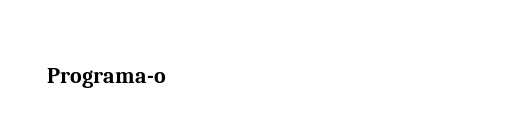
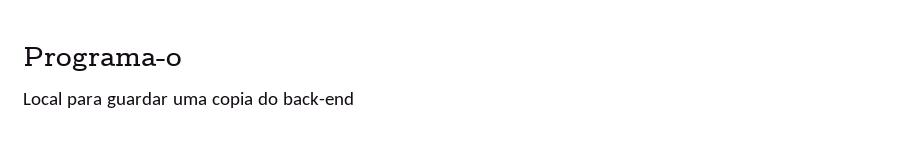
(166, 78) none -> [23,92,354,108] // Local para guardar uma copia do back-end

